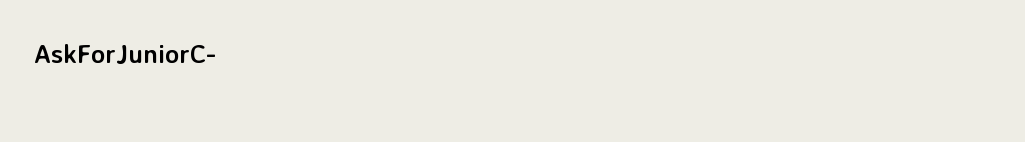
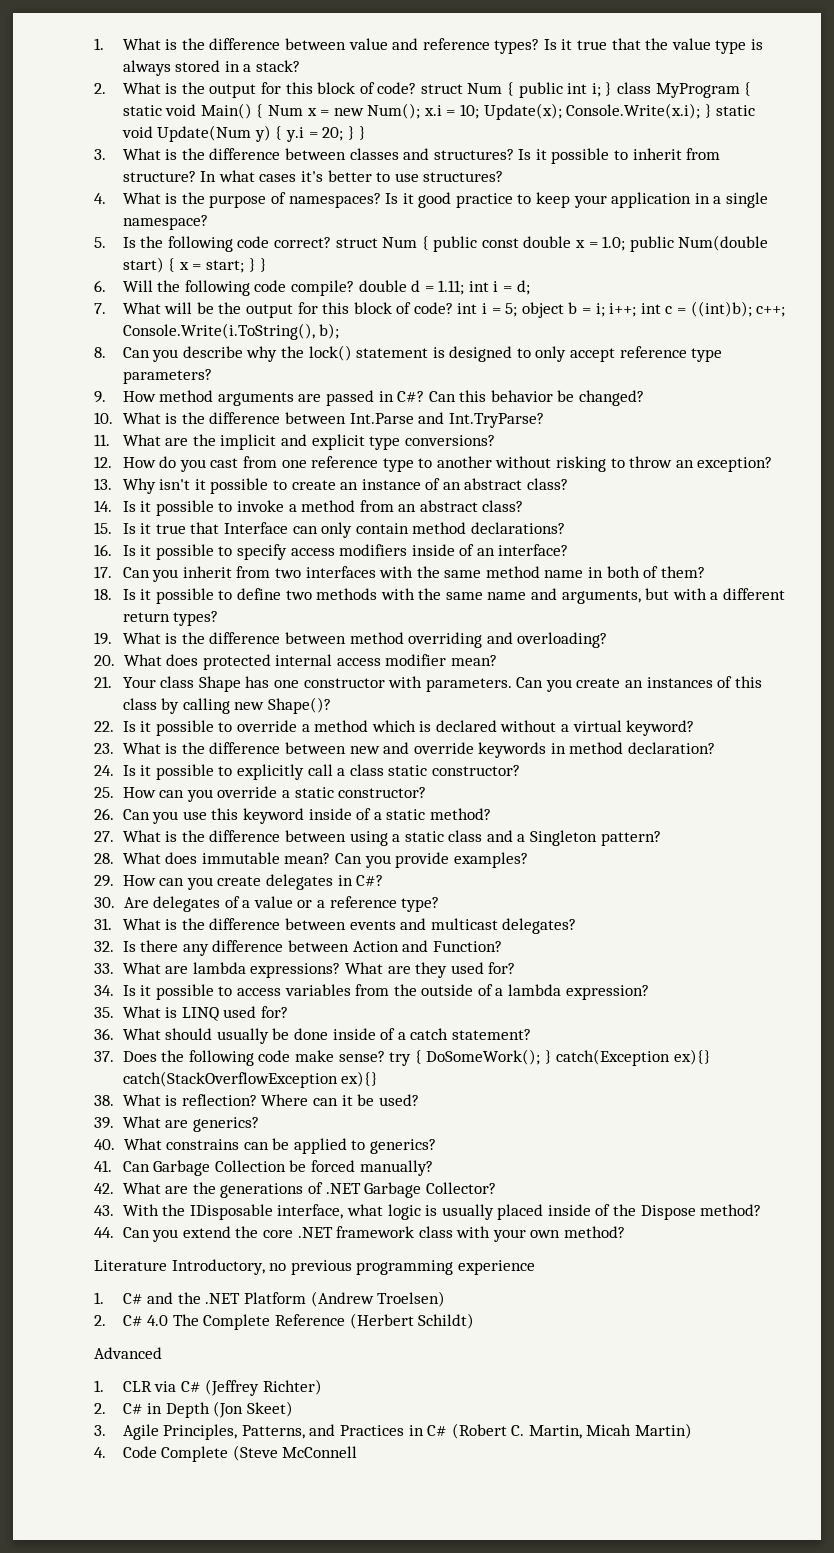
[34,44,216,64] AskForJuniorC- -> [94,38,763,54] [122,60,300,76] [94,82,752,98] [122,103,756,120] [121,125,367,142] [94,148,721,164] [122,170,504,182] [94,192,768,208] [122,215,208,230] [94,235,769,252] [122,257,268,273] [94,280,530,296] [94,301,786,318] [122,323,340,340] [94,345,723,362] [122,369,212,384] [94,390,645,406] [94,412,544,428] [94,434,495,450] [94,456,773,472] [94,478,569,494] [94,500,524,516] [94,522,565,538] [94,544,569,560] [94,566,705,582] [94,588,785,604] [122,611,219,626] [94,632,608,648] [94,654,498,670] [94,676,762,692] [122,697,331,714] [94,720,695,736] [94,742,716,758] [94,764,520,780] [94,786,427,802] [94,808,491,824] [94,830,661,846] [94,852,528,868] [94,874,384,890] [94,896,440,912] [94,918,577,934] [94,940,502,956] [94,962,516,978] [94,984,649,1000] [94,1006,288,1021] [94,1028,531,1044] [94,1049,712,1066] [122,1071,379,1088] [94,1094,419,1106] [94,1116,259,1132] [94,1138,437,1154] [94,1160,433,1176] [94,1182,496,1198] [94,1204,762,1220] [94,1226,626,1242] [94,1259,535,1275] [94,1291,446,1307] [94,1313,475,1330] [94,1347,162,1359] [94,1379,322,1396] [94,1401,293,1418] [94,1423,693,1440] [94,1445,358,1462] 1. What is the difference between value and reference types? Is it true that the value type is always stored in a stack? // 2. What is the output for this block of code? struct Num { public int i; } class MyProgram { static void Main() { Num x = new Num(); x.i = 10; Update(x); Console.Write(x.i); } static void Update(Num y) { y.i = 20; } } // 3. What is the difference between classes and structures? Is it possible to inherit from structure? In what cases it's better to use structures? // 4. What is the purpose of namespaces? Is it good practice to keep your application in a single namespace? // 5. Is the following code correct? struct Num { public const double x = 1.0; public Num(double start) { x = start; } } // 6. Will the following code compile? double d = 1.11; int i = d; // 7. What will be the output for this block of code? int i = 5; object b = i; i++; int c = ((int)b); c++; Console.Write(i.ToString(), b); // 8. Can you describe why the lock() statement is designed to only accept reference type parameters? // 9. How method arguments are passed in C#? Can this behavior be changed? // 10. What is the difference between Int.Parse and Int.TryParse? // 11. What are the implicit and explicit type conversions? // 12. How do you cast from one reference type to another without risking to throw an exception? // 13. Why isn't it possible to create an instance of an abstract class? // 14. Is it possible to invoke a method from an abstract class? // 15. Is it true that Interface can only contain method declarations? // 16. Is it possible to specify access modifiers inside of an interface? // 17. Can you inherit from two interfaces with the same method name in both of them? // 18. Is it possible to define two methods with the same name and arguments, but with a different return types? // 19. What is the difference between method overriding and overloading? // 20. What does protected internal access modifier mean? // 21. Your class Shape has one constructor with parameters. Can you create an instances of this class by calling new Shape()? // 22. Is it possible to override a method which is declared without a virtual keyword? // 23. What is the difference between new and override keywords in method declaration? // 24. Is it possible to explicitly call a class static constructor? // 25. How can you override a static constructor? // 26. Can you use this keyword inside of a static method? // 27. What is the difference between using a static class and a Singleton pattern? // 28. What does immutable mean? Can you provide examples? // 29. How can you create delegates in C#? // 30. Are delegates of a value or a reference type? // 31. What is the difference between events and multicast delegates? // 32. Is there any difference between Action and Function? // 33. What are lambda expressions? What are they used for? // 34. Is it possible to access variables from the outside of a lambda expression? // 35. What is LINQ used for? // 36. What should usually be done inside of a catch statement? // 37. Does the following code make sense? try { DoSomeWork(); } catch(Exception ex){} catch(StackOverflowException ex){} // 38. What is reflection? Where can it be used? // 39. What are generics? // 40. What constrains can be applied to generics? // 41. Can Garbage Collection be forced manually? // 42. What are the generations of .NET Garbage Collector? // 43. With the IDisposable interface, what logic is usually placed inside of the Dispose method? // 44. Can you extend the core .NET framework class with your own method? // Literature Introductory, no previous programming experience // 1. C# and the .NET Platform (Andrew Troelsen) // 2. C# 4.0 The Complete Reference (Herbert Schildt) // Advanced // 1. CLR via C# (Jeffrey Richter) // 2. C# in Depth (Jon Skeet) // 3. Agile Principles, Patterns, and Practices in C# (Robert C. Martin, Micah Martin) // 4. Code Complete (Steve McConnell

